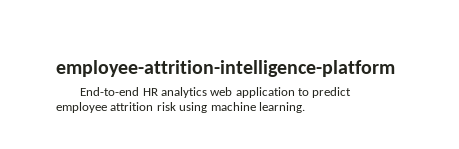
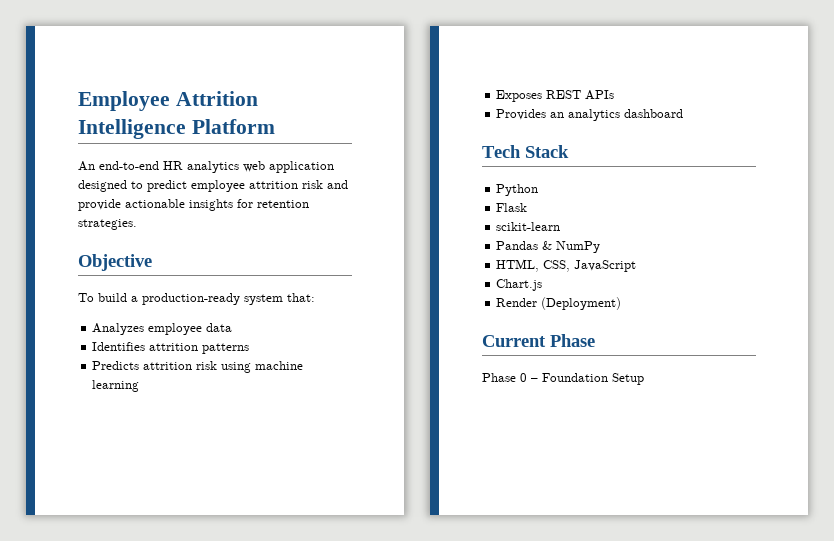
[56,60,395,77] [80,87,140,96] employee-attrition-intelligence-platform // End-to-end -> [78,91,258,111] [78,119,275,139] [78,161,159,171] Employee Attrition Intelligence Platform // An end-to-end
(295, 92) none -> [78,180,127,192] designed
[179,102,305,113] using machine learning. -> [327,180,348,189] [78,199,309,211] [78,219,137,230] [78,254,152,271] [78,293,315,305] [92,323,233,335] [92,342,250,354] [92,361,304,373] [92,380,140,392] [496,90,615,102] [496,109,684,121] [482,145,569,158] [496,184,539,196] [496,203,528,212] [496,222,561,231] [496,241,601,253] [496,259,637,272] [496,279,543,291] [496,297,622,310] [482,334,595,347] [482,373,644,385] and provide actionable insights for retention strategies. // Objective // To build a production-ready system that: // Analyzes employee data // Identifies attrition patterns // Predicts attrition risk using machine learning // Exposes REST APIs // Provides an analytics dashboard // Tech Stack // Python // Flask // scikit-learn // Pandas & NumPy // HTML, CSS, JavaScript // Chart.js // Render (Deployment) // Current Phase // Phase 0 – Foundation Setup

